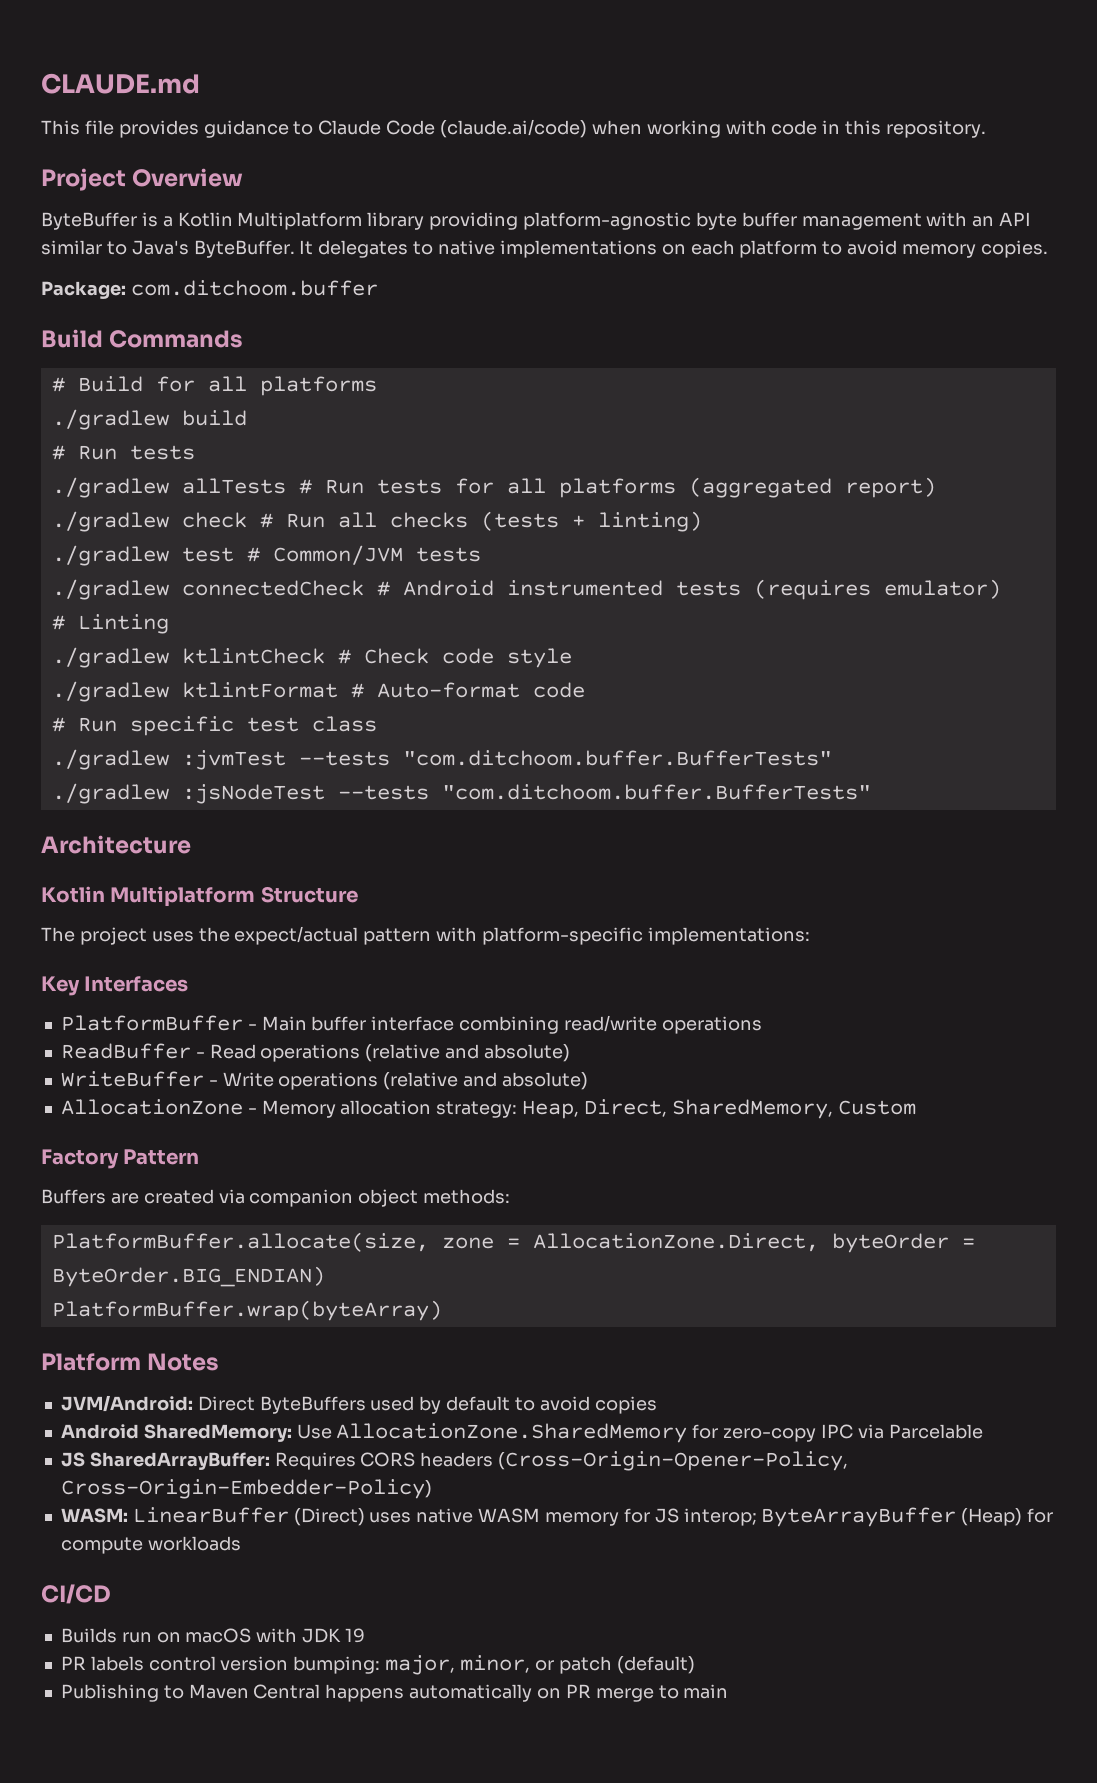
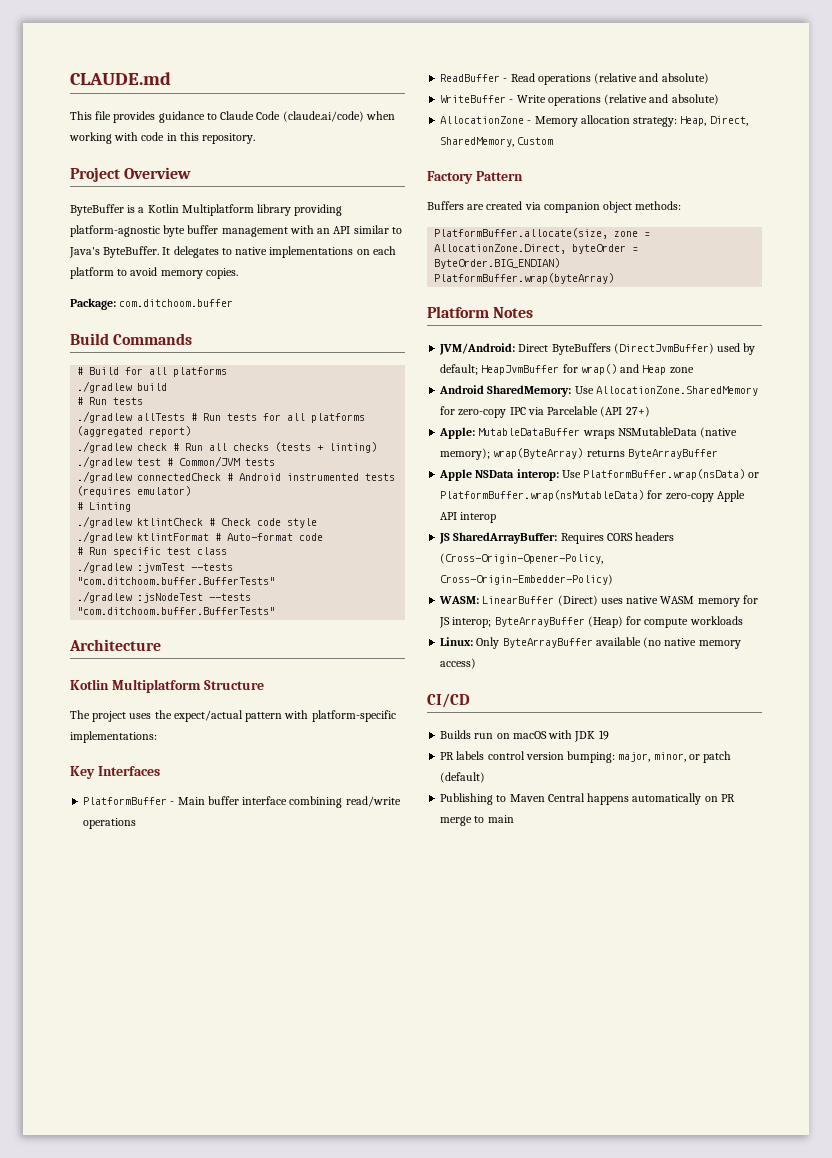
(366, 1405) none -> [613,343,714,354] (DirectJvmBuffer)
[446,1396,657,1414] default to avoid copies -> [440,364,694,375] default; HeapJvmBuffer for wrap() and Heap zone
(983, 1431) none -> [600,406,650,417] [439,427,738,439] [440,448,718,460] [439,469,760,481] [440,490,745,502] [440,512,497,523] (API 27+) // Apple: MutableDataBuffer wraps NSMutableData (native memory); wrap(ByteArray) returns ByteArrayBuffer // Apple NSData interop: Use PlatformBuffer.wrap(nsData) or PlatformBuffer.wrap(nsMutableData) for zero-copy Apple API interop
(241, 1543) none -> [440,637,741,649] [440,658,477,669] // Linux: Only ByteArrayBuffer available (no native memory access)

